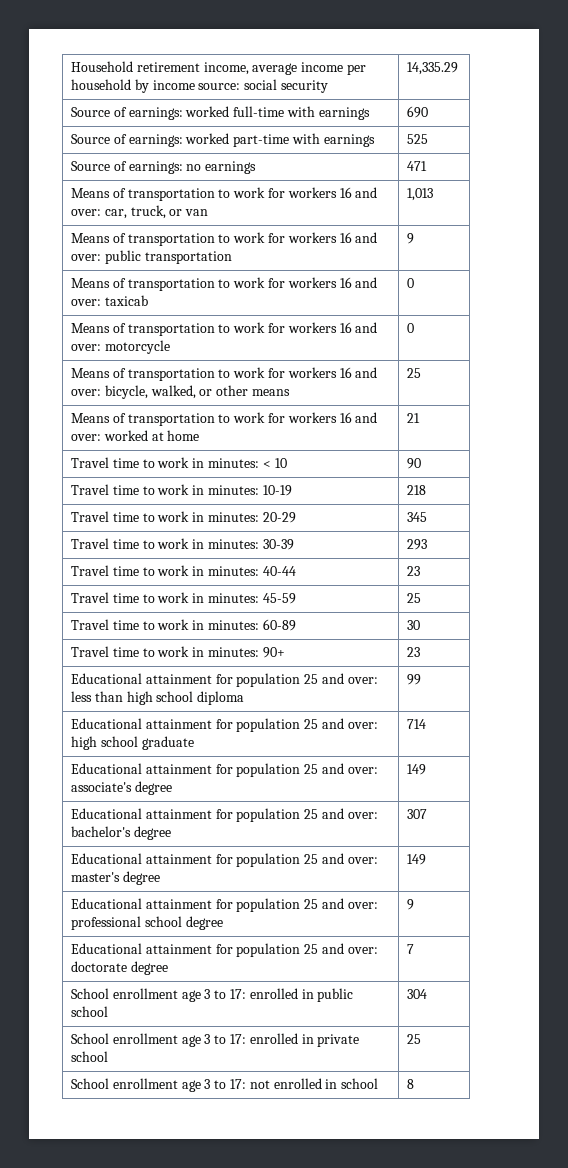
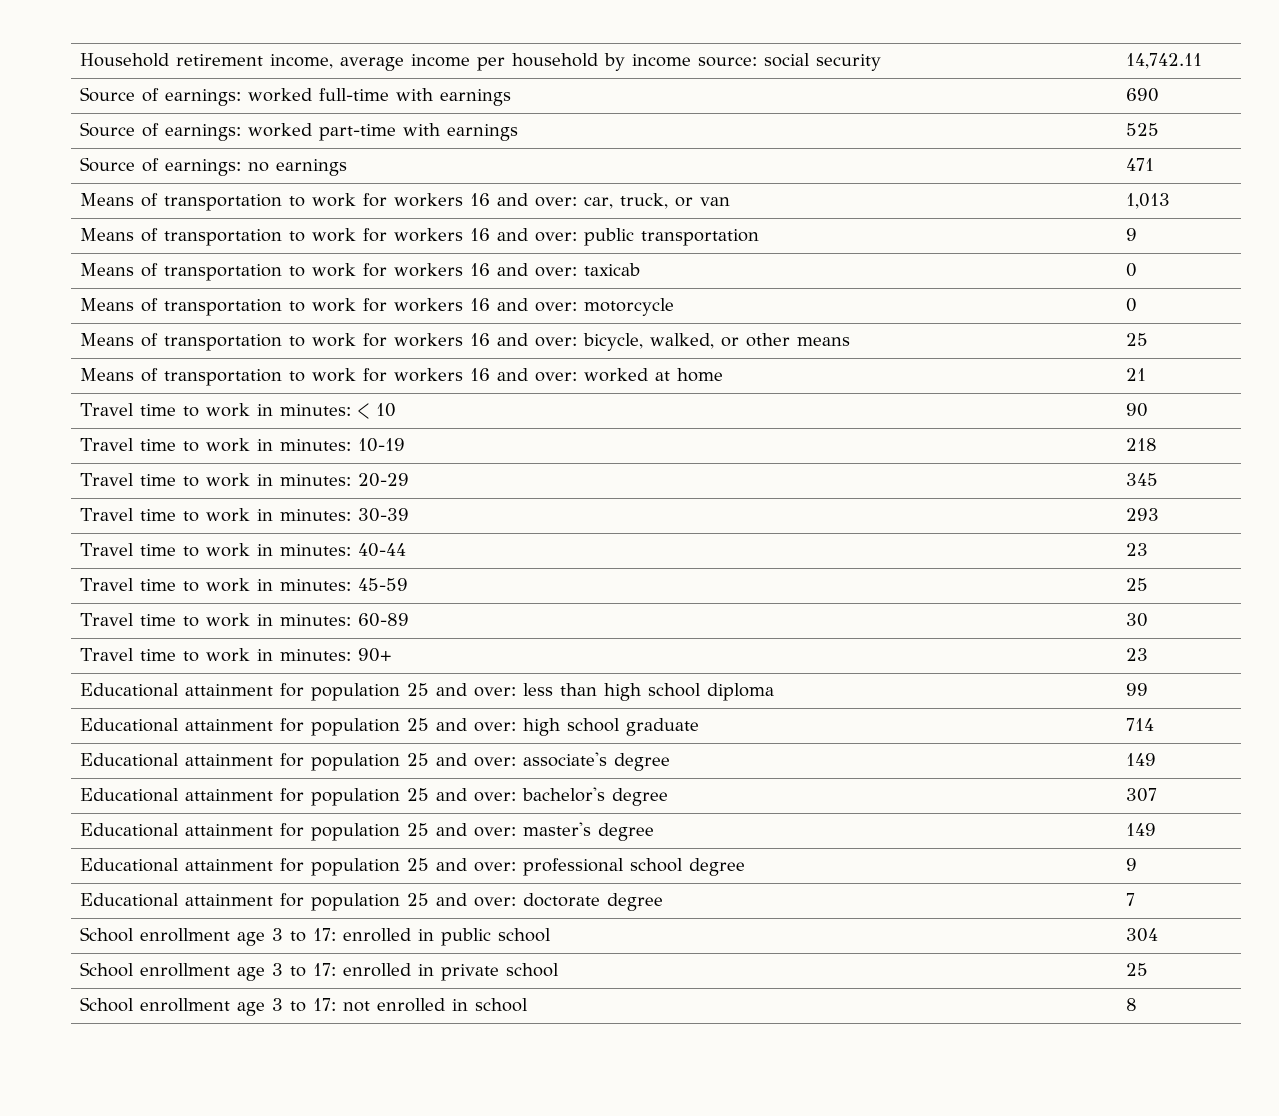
[407,62,459,75] 14,335.29 -> [1126,53,1203,69] 14,742.11

